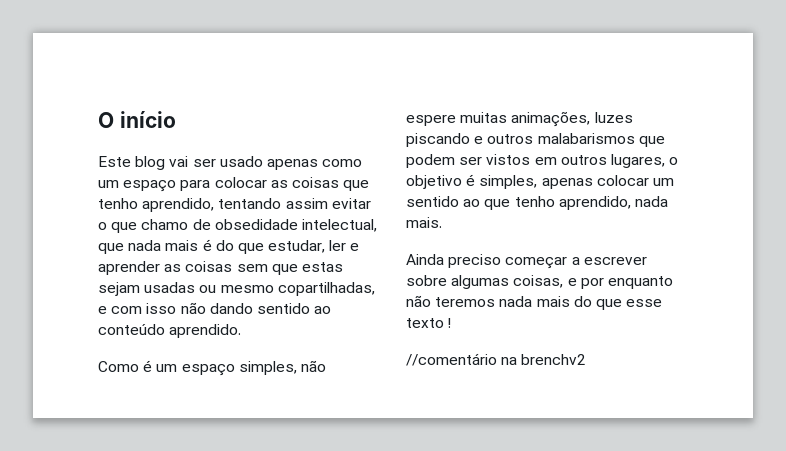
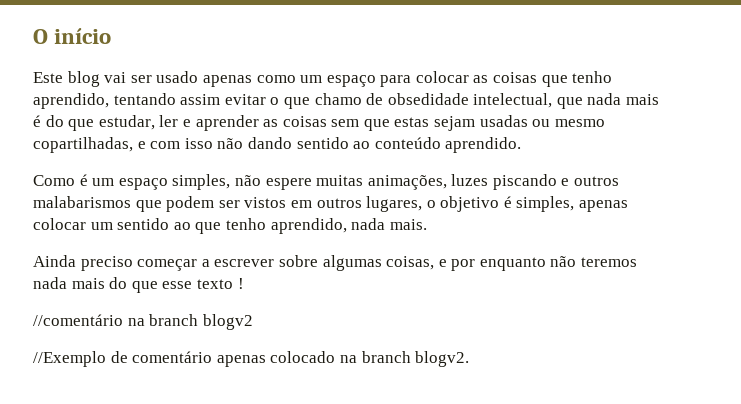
[521,354,587,365] brenchv2 -> [149,314,253,330] [33,351,470,367] branch blogv2 // //Exemplo de comentário apenas colocado na branch blogv2.

